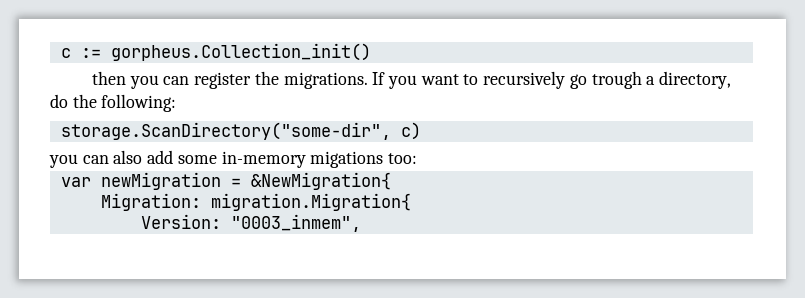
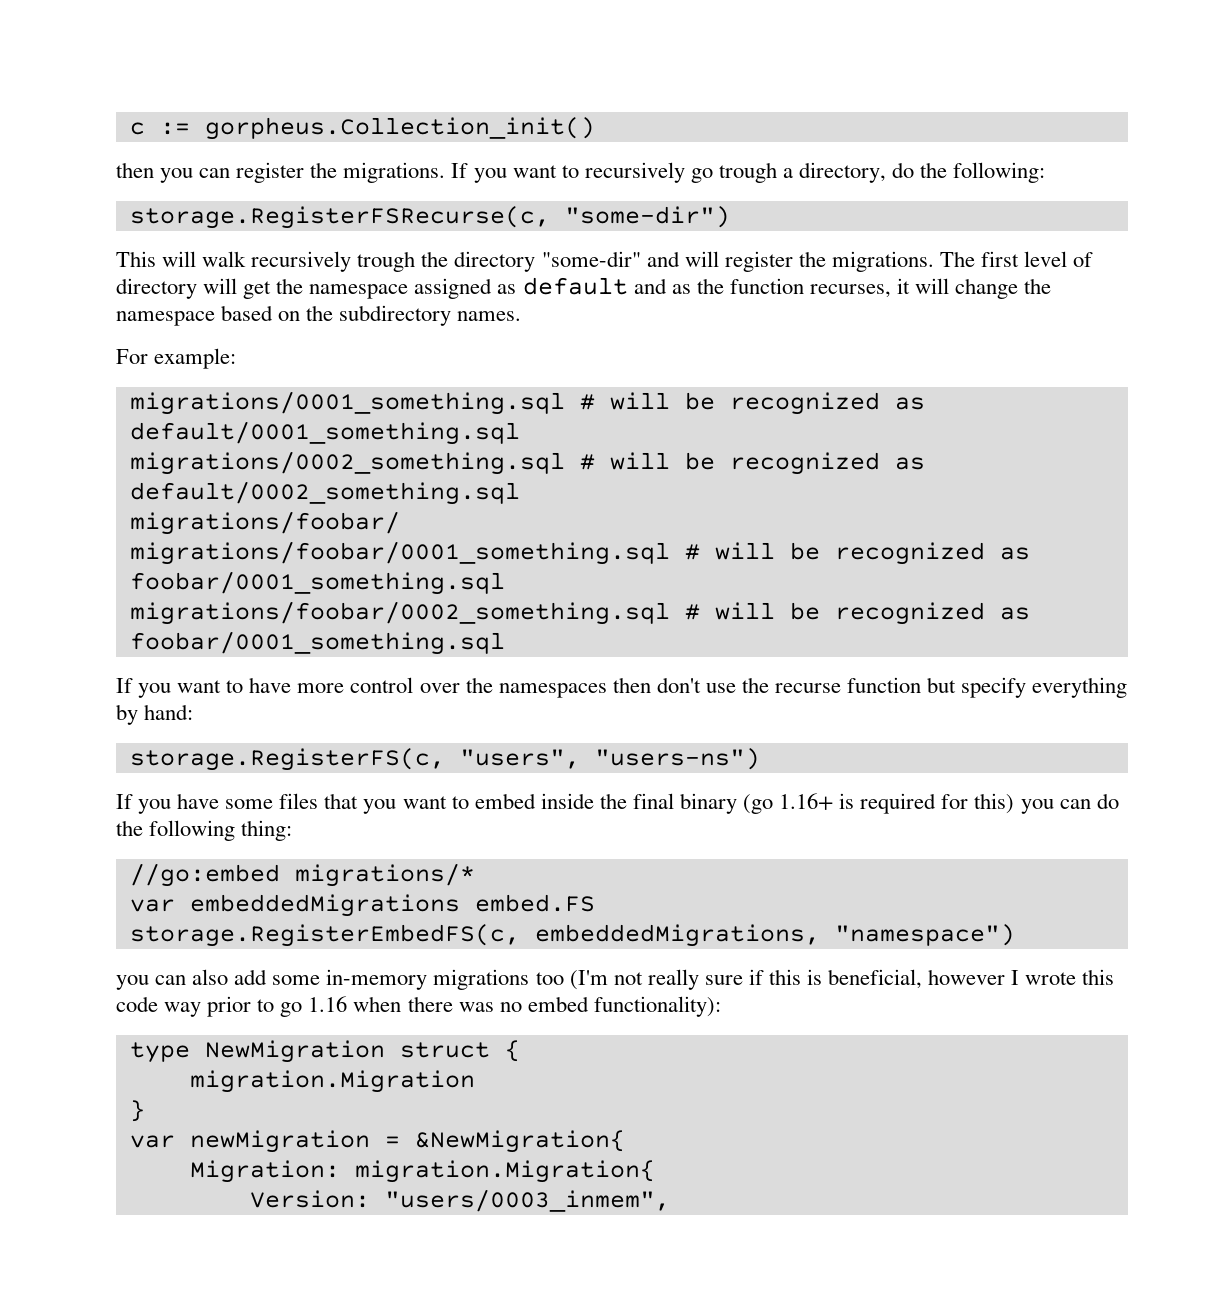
[60,122,421,140] storage.ScanDirectory("some-dir", c) -> [129,206,730,229] [116,251,1094,272] [116,277,1052,299] [116,305,522,326] [116,348,237,369] [129,391,925,415] [129,421,520,445] [129,451,925,475] [129,481,520,505] [129,511,400,535] [129,541,1030,565] [129,571,505,595] [129,601,1030,625] [129,631,505,655] [116,677,1128,698] [116,704,194,725] [129,748,760,771] [116,793,1119,814] [116,820,293,841] [129,863,475,887] [129,894,595,917] [129,924,1015,947] storage.RegisterFSRecurse(c, "some-dir") // This will walk recursively trough the directory "some-dir" and will register the migrations. The first level of directory will get the namespace assigned as default and as the function recurses, it will change the namespace based on the subdirectory names. // For example: // migrations/0001_something.sql # will be recognized as default/0001_something.sql // migrations/0002_something.sql # will be recognized as default/0002_something.sql // migrations/foobar/ // migrations/foobar/0001_something.sql # will be recognized as foobar/0001_something.sql // migrations/foobar/0002_something.sql # will be recognized as foobar/0001_something.sql // If you want to have more control over the namespaces then don't use the recurse function but specify everything by hand: // storage.RegisterFS(c, "users", "users-ns") // If you have some files that you want to embed inside the final binary (go 1.16+ is required for this) you can do the following thing: // //go:embed migrations/* // var embeddedMigrations embed.FS // storage.RegisterEmbedFS(c, embeddedMigrations, "namespace")
[310,151,418,168] migations too: -> [433,969,1115,990] [116,996,721,1017] [129,1040,520,1063] [189,1070,475,1093] [129,1100,145,1122] migrations too (I'm not really sure if this is beneficial, however I wrote this code way prior to go 1.16 when there was no embed functionality): // type NewMigration struct { // migration.Migration // }
[230,214,361,232] "0003_inmem", -> [384,1189,670,1212] "users/0003_inmem",

